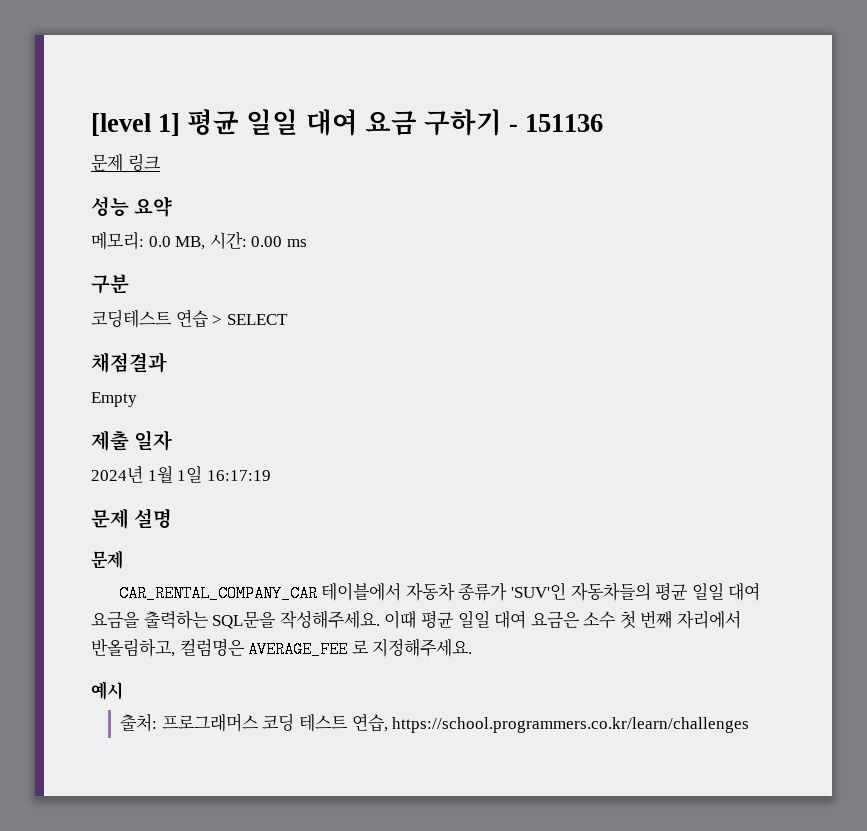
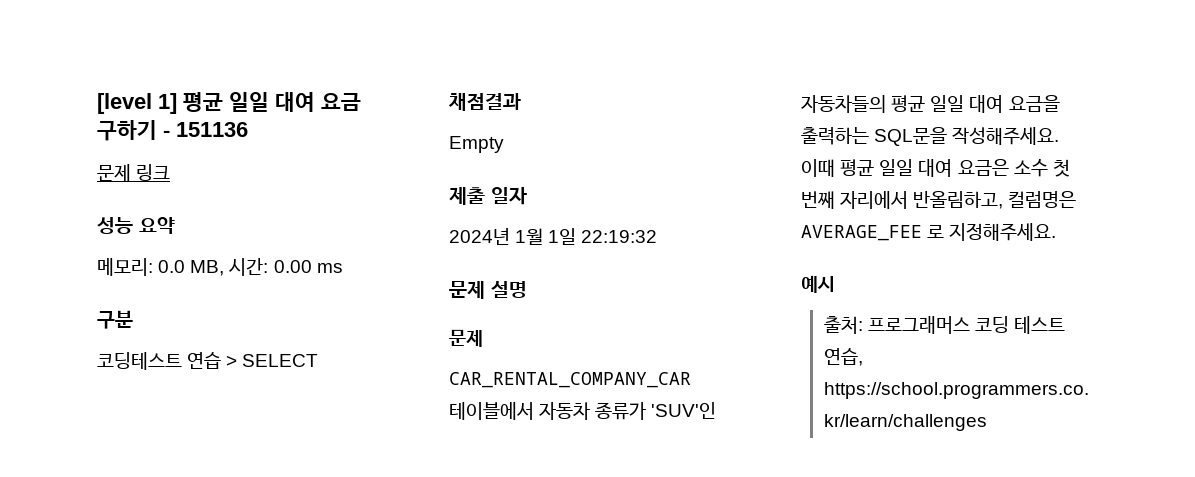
[206,470,271,481] 16:17:19 -> [581,230,658,243] 22:19:32

